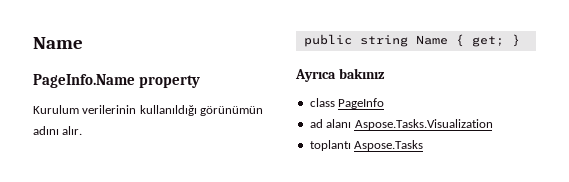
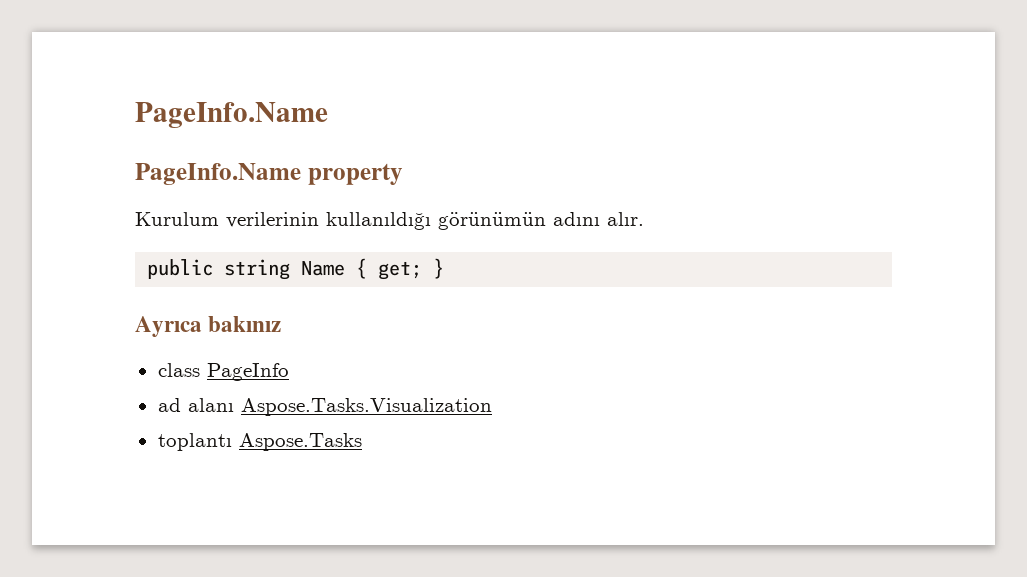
[33,37,83,49] Name -> [135,102,328,128] PageInfo.Name

